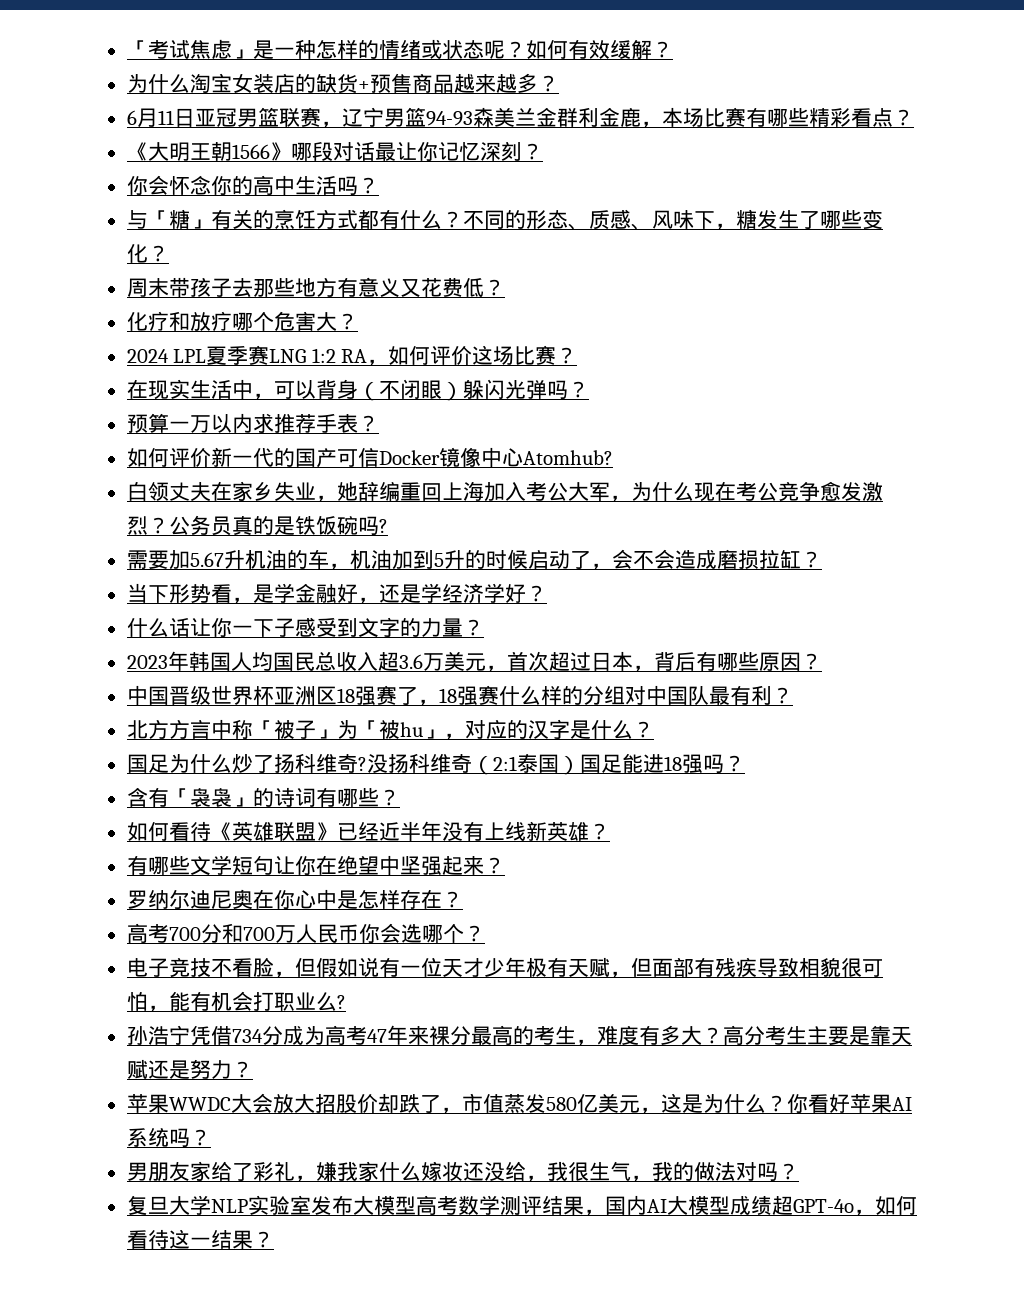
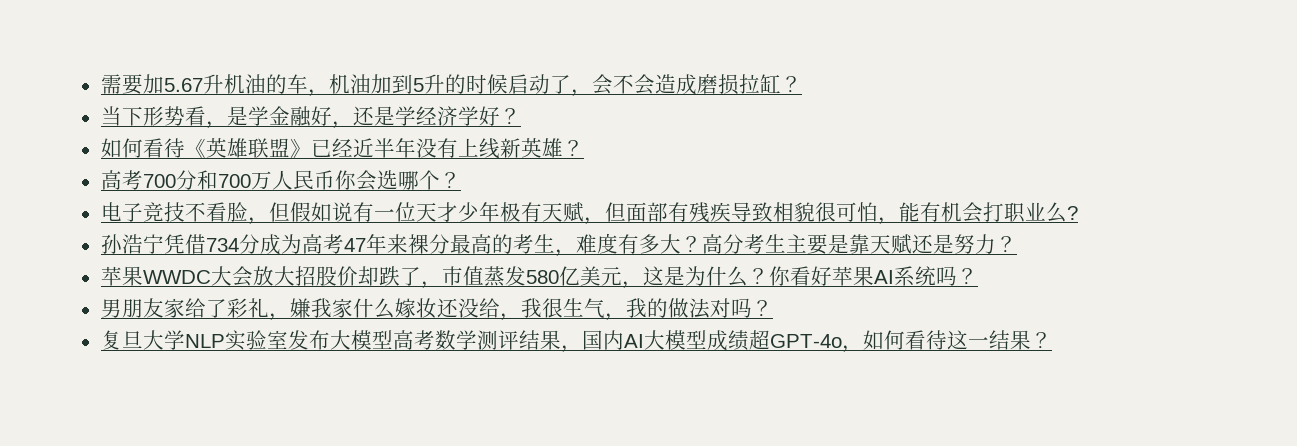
[126,39,673,59] [126,73,559,94] [126,107,914,128] [126,141,543,161] [126,175,379,196] [126,209,883,230] [126,244,169,263] [126,277,505,298] [126,311,358,332] [126,345,578,366] [126,379,589,401] [126,413,379,433] [126,447,613,468] [126,481,883,502] [126,515,388,536] 「考试焦虑」是一种怎样的情绪或状态呢？如何有效缓解？ // 为什么淘宝女装店的缺货+预售商品越来越多？ // 6月11日亚冠男篮联赛，辽宁男篮94-93森美兰金群利金鹿，本场比赛有哪些精彩看点？ // 《大明王朝1566》哪段对话最让你记忆深刻？ // 你会怀念你的高中生活吗？ // 与「糖」有关的烹饪方式都有什么？不同的形态、质感、风味下，糖发生了哪些变化？ // 周末带孩子去那些地方有意义又花费低？ // 化疗和放疗哪个危害大？ // 2024 LPL夏季赛LNG 1:2 RA，如何评价这场比赛？ // 在现实生活中，可以背身（不闭眼）躲闪光弹吗？ // 预算一万以内求推荐手表？ // 如何评价新一代的国产可信Docker镜像中心Atomhub? // 白领丈夫在家乡失业，她辞编重回上海加入考公大军，为什么现在考公竞争愈发激烈？公务员真的是铁饭碗吗? // -> (100, 84) none
[126,617,484,638] [126,651,822,672] [126,685,793,706] [126,719,654,740] [126,753,745,775] [126,787,400,807] // 什么话让你一下子感受到文字的力量？ // 2023年韩国人均国民总收入超3.6万美元，首次超过日本，背后有哪些原因？ // 中国晋级世界杯亚洲区18强赛了，18强赛什么样的分组对中国队最有利？ // 北方方言中称「被子」为「被hu」，对应的汉字是什么？ // 国足为什么炒了扬科维奇?没扬科维奇（2:1泰国）国足能进18强吗？ // 含有「袅袅」的诗词有哪些？ -> (521, 116) none
[126,855,505,876] [126,889,463,910] // 有哪些文学短句让你在绝望中坚强起来？ // 罗纳尔迪尼奥在你心中是怎样存在？ -> (584, 148) none

